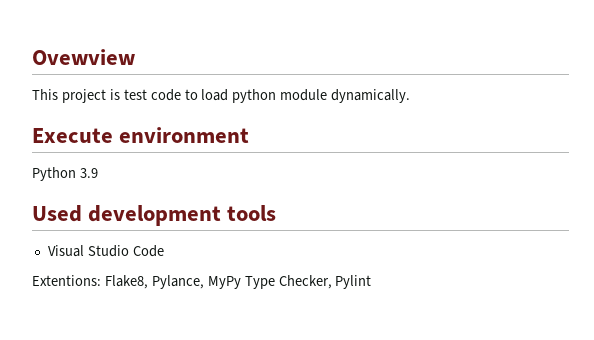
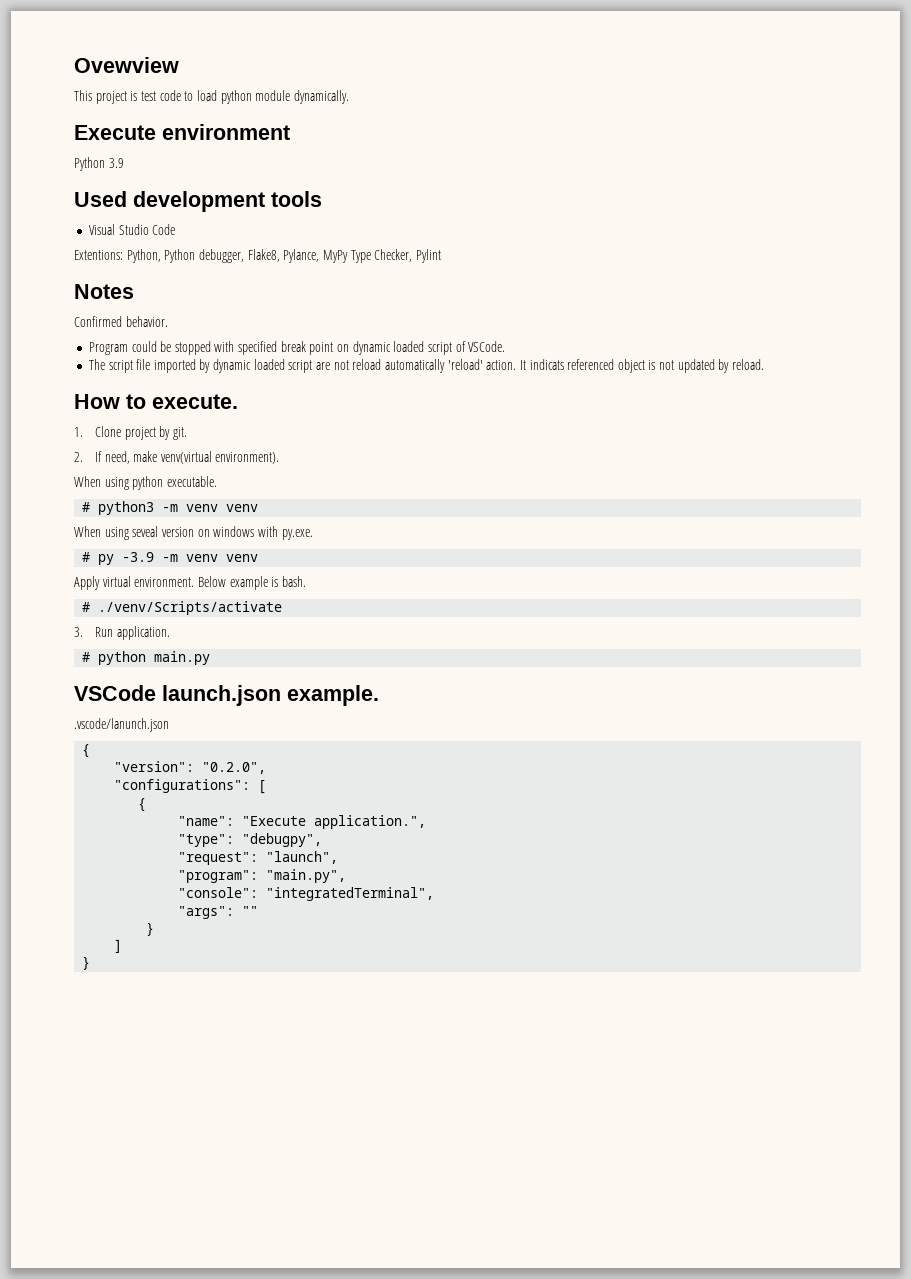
(101, 280) none -> [126,249,244,263] Python, Python debugger,
(372, 282) none -> [74,284,134,299] [74,316,168,327] [88,341,506,355] [88,359,765,373] [74,394,238,409] [74,426,187,440] [74,451,280,464] [74,476,217,490] [82,501,259,515] [74,526,313,540] [82,552,259,565] [74,576,306,590] [82,601,283,615] [74,626,170,640] [82,651,211,665] [74,685,379,706] [74,718,169,732] [82,744,91,758] [114,761,267,774] [114,779,267,794] [138,798,147,812] [178,815,427,829] [178,833,323,847] [178,851,339,865] [178,869,347,883] [178,887,435,901] [178,906,259,919] [146,922,155,936] [114,939,123,953] [82,956,91,970] // Notes // Confirmed behavior. // Program could be stopped with specified break point on dynamic loaded script of VSCode. // The script file imported by dynamic loaded script are not reload automatically 'reload' action. It indicats referenced object is not updated by reload. // How to execute. // 1. Clone project by git. // 2. If need, make venv(virtual environment). // When using python executable. // # python3 -m venv venv // When using seveal version on windows with py.exe. // # py -3.9 -m venv venv // Apply virtual environment. Below example is bash. // # ./venv/Scripts/activate // 3. Run application. // # python main.py // VSCode launch.json example. // .vscode/lanunch.json // { // "version": "0.2.0", // "configurations": [ // { // "name": "Execute application.", // "type": "debugpy", // "request": "launch", // "program": "main.py", // "console": "integratedTerminal", // "args": "" // } // ] // }

